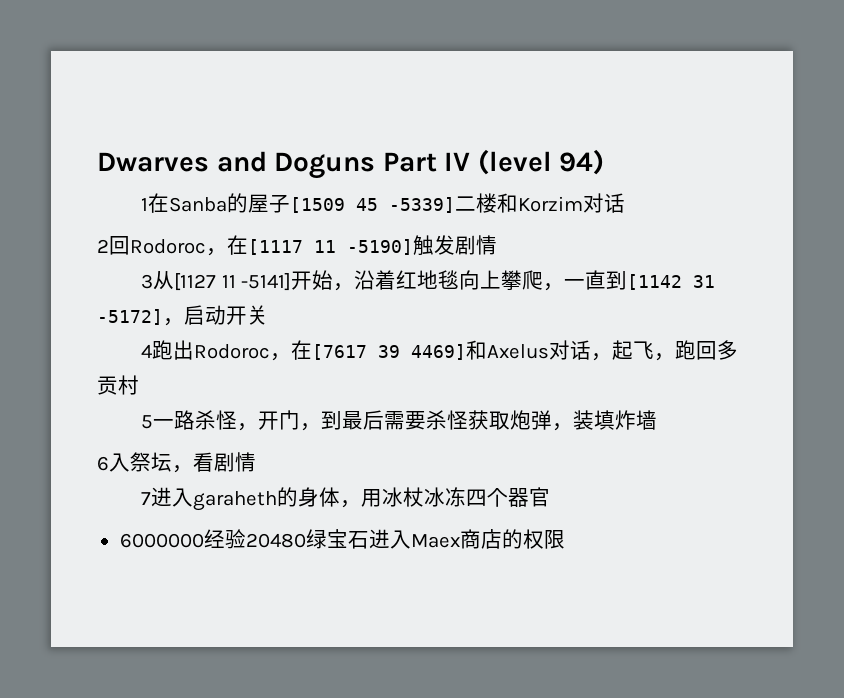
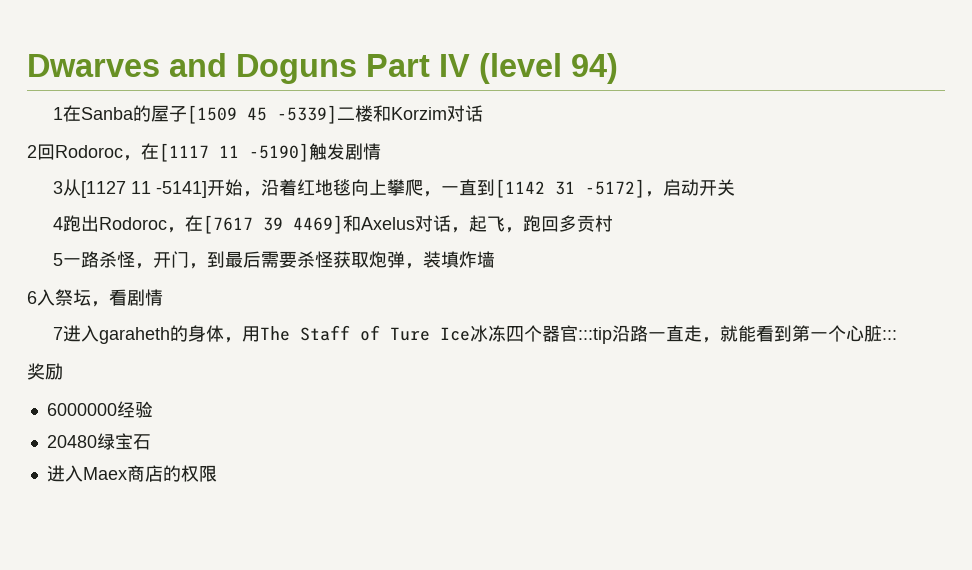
[382,487,551,507] 冰杖冰冻四个器官 -> [260,325,898,344] [27,363,63,380] The Staff of Ture Ice冰冻四个器官:::tip沿路一直走，就能看到第一个心脏::: // 奖励
(246, 539) none -> (153, 409) //
(369, 540) none -> (151, 442) //

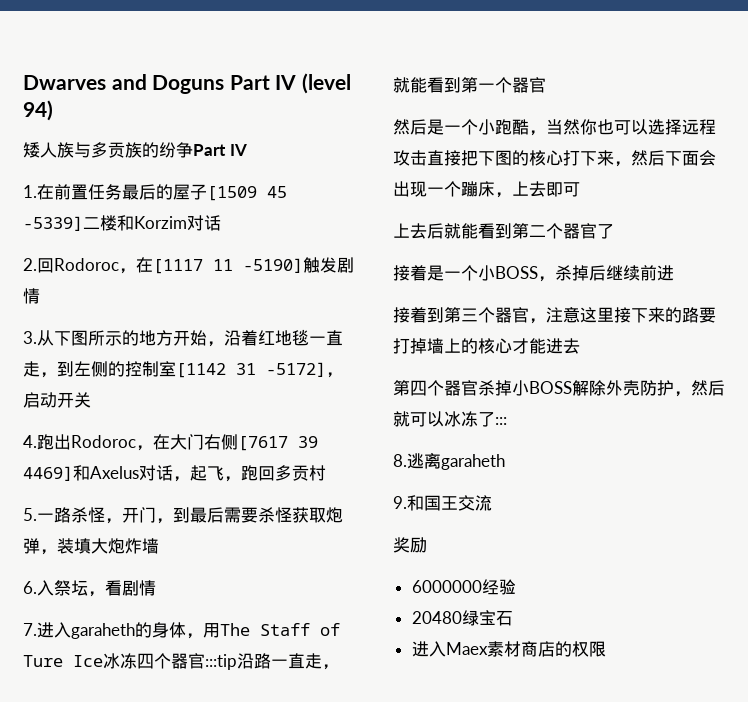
[53,105,135,122] 1在Sanba -> [23,142,247,158] [23,184,156,200] 矮人族与多贡族的纷争Part IV // 1.在前置任务最后
[27,145,37,158] 2 -> [23,258,37,271] 2.
[53,179,496,198] 3从[1127 11 -5141]开始，沿着红地毯向上攀爬，一直到 -> [23,329,343,347] [23,361,176,378] 3.从下图所示的地方开始，沿着红地毯一直走，到左侧的控制室
[53,217,64,230] 4 -> [23,435,37,448] 4.
(204, 223) none -> [170,434,238,450] 大门右侧
[53,253,64,266] 5 -> [23,508,37,521] 5.
(460, 259) none -> [91,538,125,554] 大炮
[27,291,37,304] 6 -> [23,581,37,594] 6.
[53,327,64,340] 7 -> [23,623,37,636] 7.
[846,325,898,342] 心脏::: -> [512,77,546,93] [393,119,716,136] [393,150,716,167] [393,181,580,198] [393,223,614,239] [393,265,674,282] [393,307,716,324] [393,338,580,354] [393,380,725,397] [393,411,507,427] [393,453,505,470] [393,495,492,511] 器官 // 然后是一个小跑酷，当然你也可以选择远程攻击直接把下图的核心打下来，然后下面会出现一个蹦床，上去即可 // 上去后就能看到第二个器官了 // 接着是一个小BOSS，杀掉后继续前进 // 接着到第三个器官，注意这里接下来的路要打掉墙上的核心才能进去 // 第四个器官杀掉小BOSS解除外壳防护，然后就可以冰冻了::: // 8.逃离garaheth // 9.和国王交流
(127, 473) none -> [486,641,521,657] 素材

